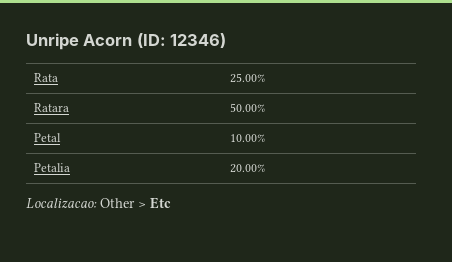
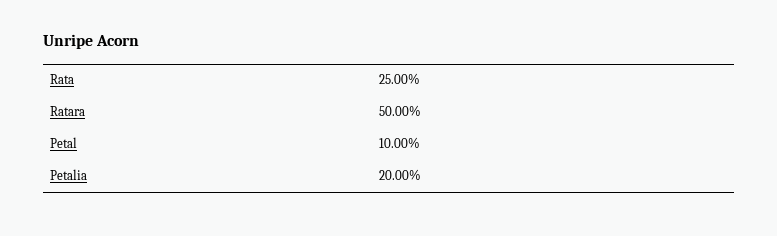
[136,33,227,48] (ID: 12346) -> (140, 40) none
[26,197,171,209] // Localizacao: Other > Etc -> (421, 174) none

